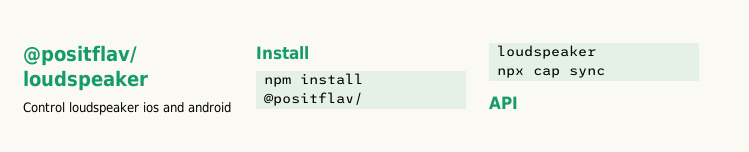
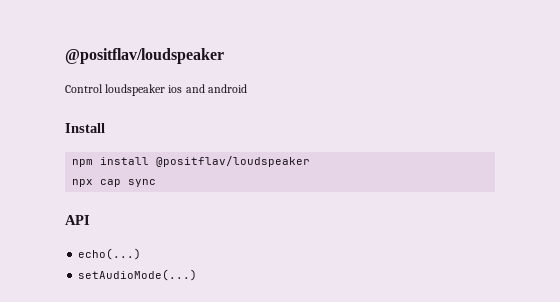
(518, 102) none -> [78,248,142,260] [78,269,198,281] // echo(...) // setAudioMode(...)

